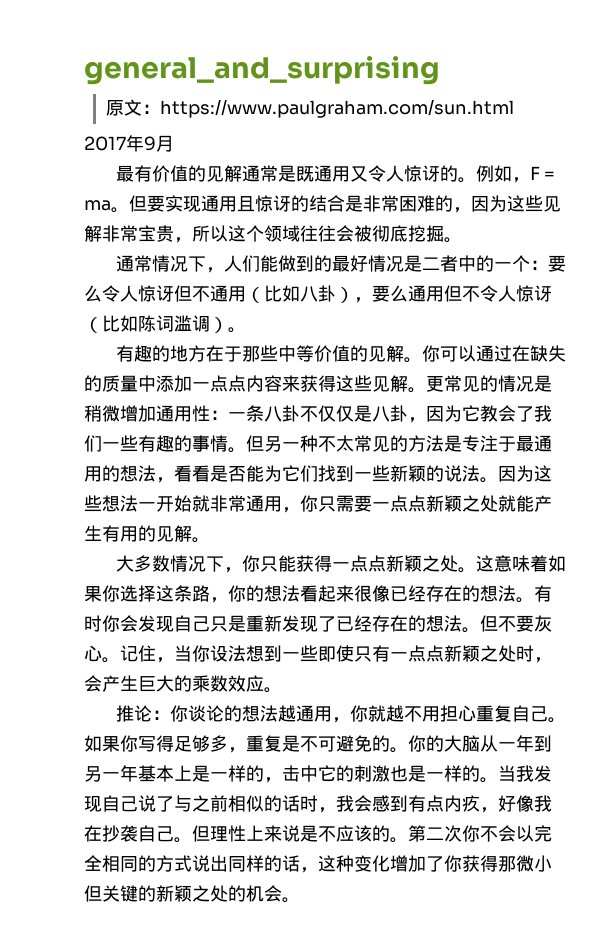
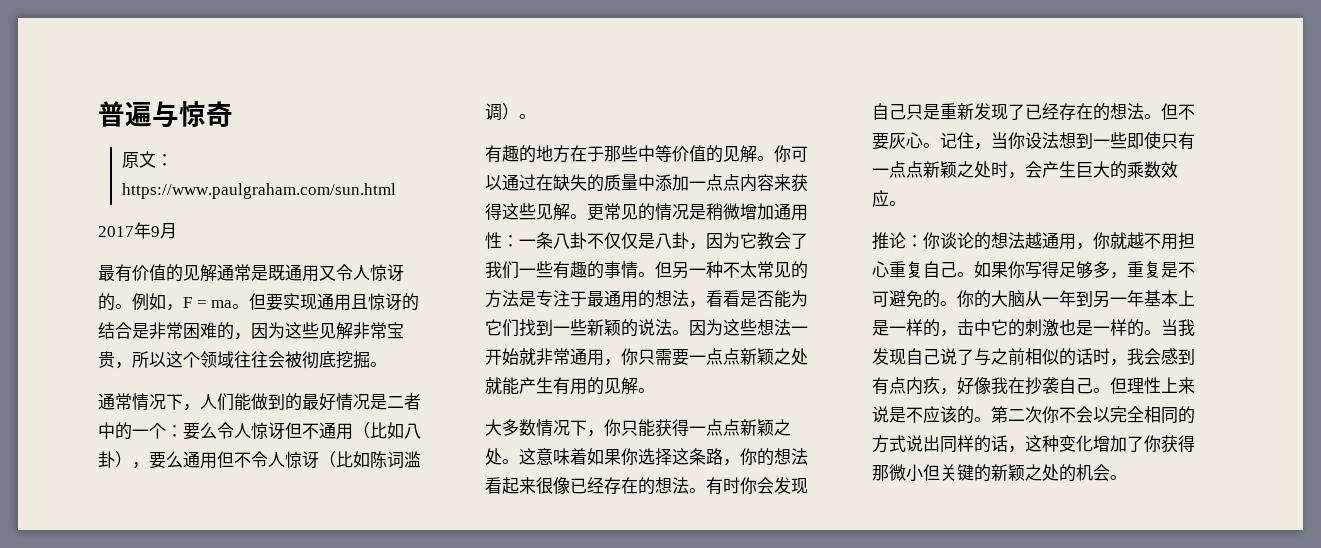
[84,56,440,85] general_and_surprising -> [98,101,233,128] 普遍与惊奇

